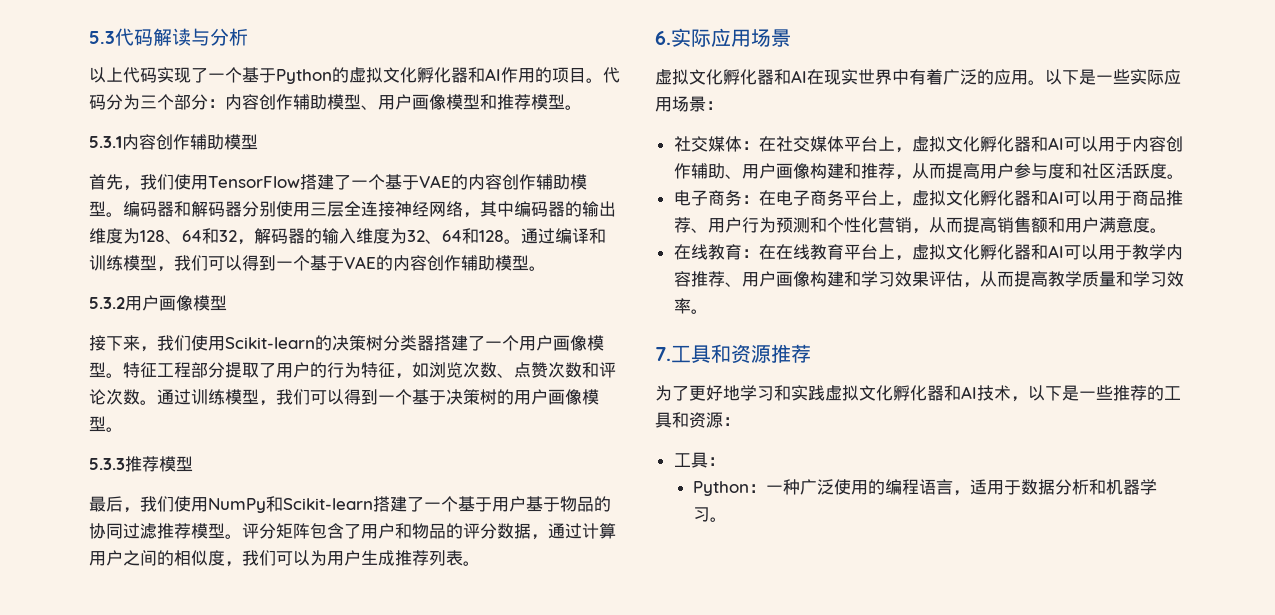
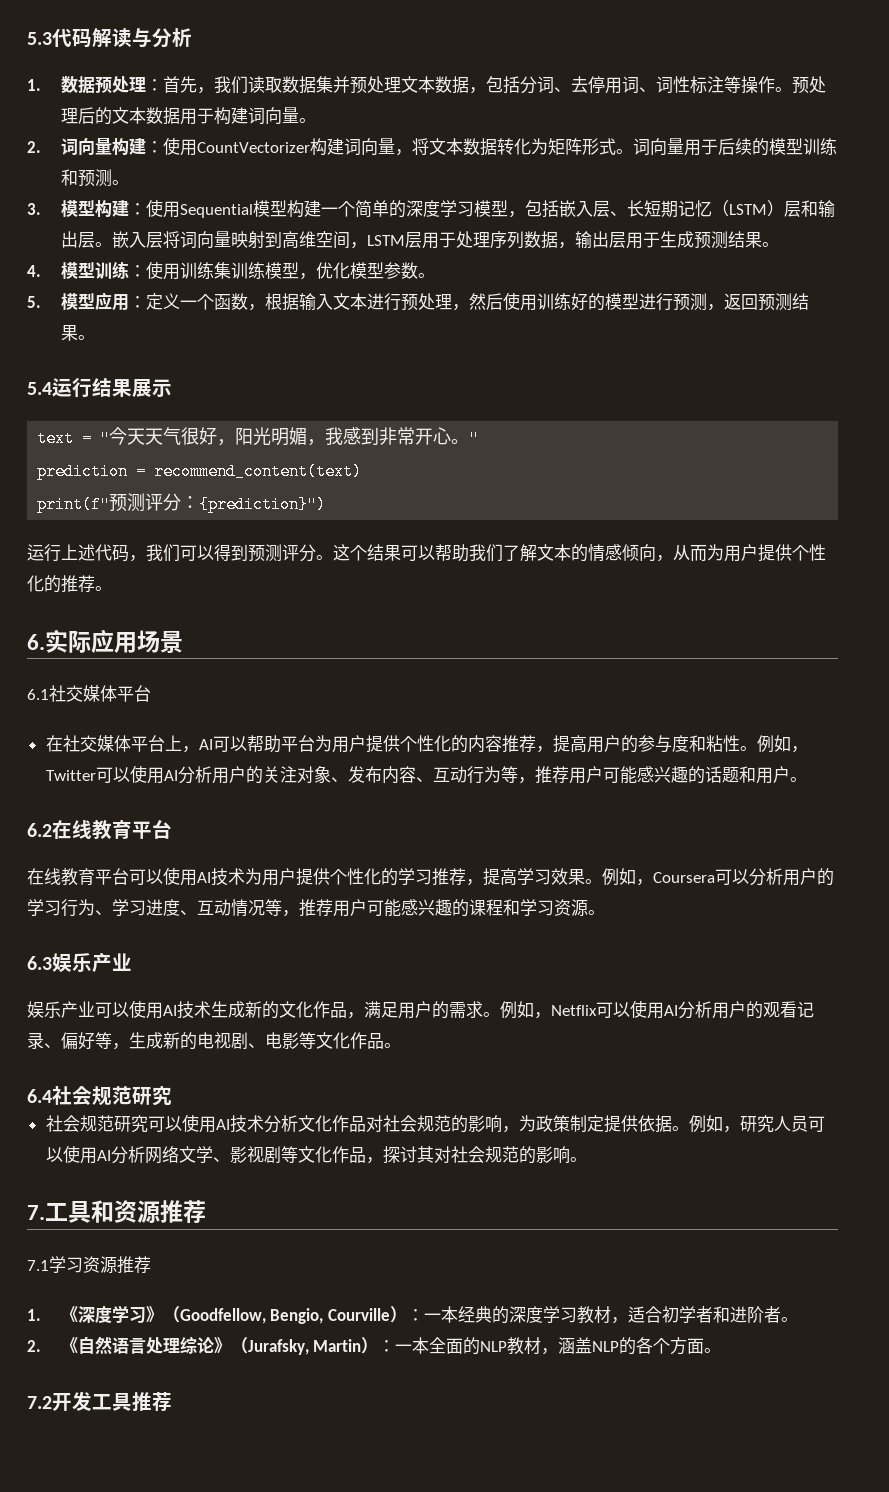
[89,67,620,84] [89,94,582,110] [89,134,258,150] [89,174,587,191] [89,201,616,218] [89,228,606,245] [89,255,546,272] [89,295,227,311] [89,335,604,352] [89,362,616,379] [89,389,599,406] [89,416,123,432] [89,456,193,472] [89,496,611,513] [89,523,616,540] [89,550,463,567] 以上代码实现了一个基于Python的虚拟文化孵化器和AI作用的项目。代码分为三个部分：内容创作辅助模型、用户画像模型和推荐模型。 // 5.3.1内容创作辅助模型 // 首先，我们使用TensorFlow搭建了一个基于VAE的内容创作辅助模型。编码器和解码器分别使用三层全连接神经网络，其中编码器的输出维度为128、64和32，解码器的输入维度为32、64和128。通过编译和训练模型，我们可以得到一个基于VAE的内容创作辅助模型。 // 5.3.2用户画像模型 // 接下来，我们使用Scikit-learn的决策树分类器搭建了一个用户画像模型。特征工程部分提取了用户的行为特征，如浏览次数、点赞次数和评论次数。通过训练模型，我们可以得到一个基于决策树的用户画像模型。 // 5.3.3推荐模型 // 最后，我们使用NumPy和Scikit-learn搭建了一个基于用户基于物品的协同过滤推荐模型。评分矩阵包含了用户和物品的评分数据，通过计算用户之间的相似度，我们可以为用户生成推荐列表 -> [27,76,826,94] [60,107,316,125] [27,137,837,156] [60,169,129,187] [27,199,835,218] [60,231,779,249] [27,261,435,280] [27,292,809,311] [60,325,95,341] [27,378,172,398] [37,427,480,447] [37,463,363,480] [37,493,327,513] [27,544,826,562] [27,575,95,593] 1.数据预处理：首先，我们读取数据集并预处理文本数据，包括分词、去停用词、词性标注等操作。预处理后的文本数据用于构建词向量。 // 2.词向量构建：使用CountVectorizer构建词向量，将文本数据转化为矩阵形式。词向量用于后续的模型训练和预测。 // 3.模型构建：使用Sequential模型构建一个简单的深度学习模型，包括嵌入层、长短期记忆（LSTM）层和输出层。嵌入层将词向量映射到高维空间，LSTM层用于处理序列数据，输出层用于生成预测结果。 // 4.模型训练：使用训练集训练模型，优化模型参数。 // 5.模型应用：定义一个函数，根据输入文本进行预处理，然后使用训练好的模型进行预测，返回预测结果。 // 5.4运行结果展示 // text = "今天天气很好，阳光明媚，我感到非常开心。" // prediction = recommend_content(text) // print(f"预测评分：{prediction}") // 运行上述代码，我们可以得到预测评分。这个结果可以帮助我们了解文本的情感倾向，从而为用户提供个性化的推荐
[655,69,1181,85] [655,96,723,112] [673,136,759,152] 虚拟文化孵化器和AI在现实世界中有着广泛的应用。以下是一些实际应用场景： // 社交媒体： -> [27,685,151,702] 6.1社交媒体平台 //
[911,136,1183,152] [673,163,946,180] 虚拟文化孵化器和AI可以用于内容创作辅助、用户画像构建和推荐，从而 -> [198,735,553,753] AI可以帮助平台为用户提供个性化的内容推荐，
(1014, 171) none -> [620,735,638,753] 的
[1081,163,1184,179] [673,190,1183,207] [673,217,1167,234] [673,244,1183,261] [673,271,1184,288] [673,298,691,314] 社区活跃度。 // 电子商务：在电子商务平台上，虚拟文化孵化器和AI可以用于商品推荐、用户行为预测和个性化营销，从而提高销售额和用户满意度。 // 在线教育：在在线教育平台上，虚拟文化孵化器和AI可以用于教学内容推荐、用户画像构建和学习效果评估，从而提高教学质量和学习效率 -> [705,735,808,753] [45,765,807,784] [27,820,172,840] [27,867,834,886] [27,899,605,917] [27,953,132,973] [27,1000,814,1019] [27,1032,401,1050] [27,1086,172,1106] [45,1114,825,1133] [45,1145,570,1164] 粘性。例如，Twitter可以使用AI分析用户的关注对象、发布内容、互动行为等，推荐用户可能感兴趣的话题和用户。 // 6.2在线教育平台 // 在线教育平台可以使用AI技术为用户提供个性化的学习推荐，提高学习效果。例如，Coursera可以分析用户的学习行为、学习进度、互动情况等，推荐用户可能感兴趣的课程和学习资源。 // 6.3娱乐产业 // 娱乐产业可以使用AI技术生成新的文化作品，满足用户的需求。例如，Netflix可以使用AI分析用户的观看记录、偏好等，生成新的电视剧、电影等文化作品。 // 6.4社会规范研究 // 社会规范研究可以使用AI技术分析文化作品对社会规范的影响，为政策制定提供依据。例如，研究人员可以使用AI分析网络文学、影视剧等文化作品，探讨其对社会规范的影响
[655,385,1181,402] [655,412,740,428] [673,452,725,468] [693,479,1158,496] [693,507,728,522] 为了更好地学习和实践虚拟文化孵化器和AI技术，以下是一些推荐的工具和资源： // 工具： // Python：一种广泛使用的编程语言，适用于数据分析和机器学习。 -> [27,1256,151,1274] [27,1305,799,1324] [27,1336,722,1355] [27,1391,172,1411] 7.1学习资源推荐 // 1.《深度学习》（Goodfellow, Bengio, Courville）：一本经典的深度学习教材，适合初学者和进阶者。 // 2.《自然语言处理综论》（Jurafsky, Martin）：一本全面的NLP教材，涵盖NLP的各个方面。 // 7.2开发工具推荐

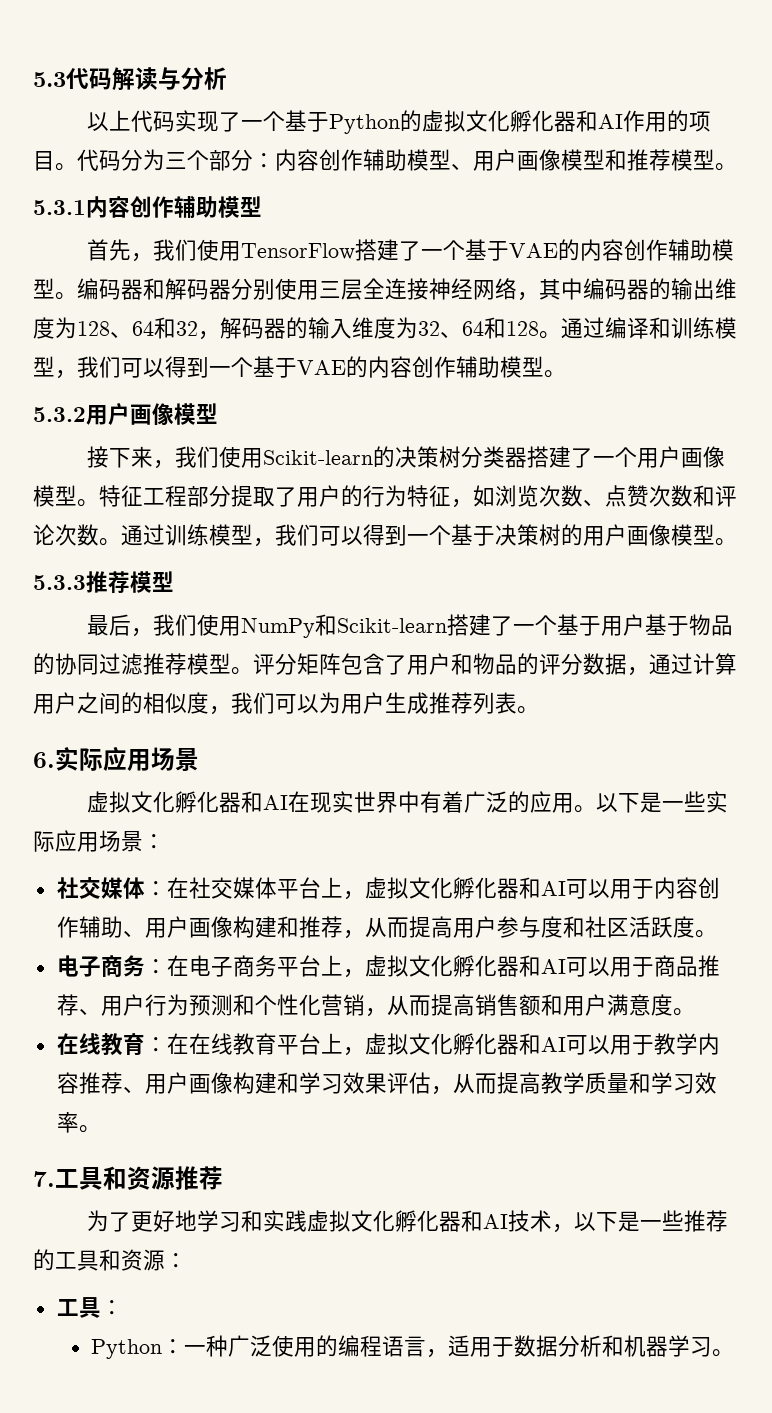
[27,76,826,94] [60,107,316,125] [27,137,837,156] [60,169,129,187] [27,199,835,218] [60,231,779,249] [27,261,435,280] [27,292,809,311] [60,325,95,341] [27,378,172,398] [37,427,480,447] [37,463,363,480] [37,493,327,513] [27,544,826,562] [27,575,95,593] 1.数据预处理：首先，我们读取数据集并预处理文本数据，包括分词、去停用词、词性标注等操作。预处理后的文本数据用于构建词向量。 // 2.词向量构建：使用CountVectorizer构建词向量，将文本数据转化为矩阵形式。词向量用于后续的模型训练和预测。 // 3.模型构建：使用Sequential模型构建一个简单的深度学习模型，包括嵌入层、长短期记忆（LSTM）层和输出层。嵌入层将词向量映射到高维空间，LSTM层用于处理序列数据，输出层用于生成预测结果。 // 4.模型训练：使用训练集训练模型，优化模型参数。 // 5.模型应用：定义一个函数，根据输入文本进行预处理，然后使用训练好的模型进行预测，返回预测结果。 // 5.4运行结果展示 // text = "今天天气很好，阳光明媚，我感到非常开心。" // prediction = recommend_content(text) // print(f"预测评分：{prediction}") // 运行上述代码，我们可以得到预测评分。这个结果可以帮助我们了解文本的情感倾向，从而为用户提供个性化的推荐 -> [87,110,712,134] [33,149,737,171] [33,195,262,218] [87,239,735,262] [33,278,737,301] [33,317,737,340] [33,356,566,379] [33,403,218,425] [87,446,726,469] [33,485,737,508] [33,524,737,547] [33,571,174,594] [87,614,734,638] [33,653,737,676] [33,692,517,715] 以上代码实现了一个基于Python的虚拟文化孵化器和AI作用的项目。代码分为三个部分：内容创作辅助模型、用户画像模型和推荐模型。 // 5.3.1内容创作辅助模型 // 首先，我们使用TensorFlow搭建了一个基于VAE的内容创作辅助模型。编码器和解码器分别使用三层全连接神经网络，其中编码器的输出维度为128、64和32，解码器的输入维度为32、64和128。通过编译和训练模型，我们可以得到一个基于VAE的内容创作辅助模型。 // 5.3.2用户画像模型 // 接下来，我们使用Scikit-learn的决策树分类器搭建了一个用户画像模型。特征工程部分提取了用户的行为特征，如浏览次数、点赞次数和评论次数。通过训练模型，我们可以得到一个基于决策树的用户画像模型。 // 5.3.3推荐模型 // 最后，我们使用NumPy和Scikit-learn搭建了一个基于用户基于物品的协同过滤推荐模型。评分矩阵包含了用户和物品的评分数据，通过计算用户之间的相似度，我们可以为用户生成推荐列表
[27,685,151,702] 6.1社交媒体平台 // -> [87,791,729,813] [33,830,165,852] [56,877,167,899] 虚拟文化孵化器和AI在现实世界中有着广泛的应用。以下是一些实际应用场景： // 社交媒体：
[198,735,553,753] AI可以帮助平台为用户提供个性化的内容推荐， -> [364,877,720,899] [56,916,409,939] 虚拟文化孵化器和AI可以用于内容创作辅助、用户画像构建和推荐，从而
[620,735,638,753] 的 -> (497, 927) none
[705,735,808,753] [45,765,807,784] [27,820,172,840] [27,867,834,886] [27,899,605,917] [27,953,132,973] [27,1000,814,1019] [27,1032,401,1050] [27,1086,172,1106] [45,1114,825,1133] [45,1145,570,1164] 粘性。例如，Twitter可以使用AI分析用户的关注对象、发布内容、互动行为等，推荐用户可能感兴趣的话题和用户。 // 6.2在线教育平台 // 在线教育平台可以使用AI技术为用户提供个性化的学习推荐，提高学习效果。例如，Coursera可以分析用户的学习行为、学习进度、互动情况等，推荐用户可能感兴趣的课程和学习资源。 // 6.3娱乐产业 // 娱乐产业可以使用AI技术生成新的文化作品，满足用户的需求。例如，Netflix可以使用AI分析用户的观看记录、偏好等，生成新的电视剧、电影等文化作品。 // 6.4社会规范研究 // 社会规范研究可以使用AI技术分析文化作品对社会规范的影响，为政策制定提供依据。例如，研究人员可以使用AI分析网络文学、影视剧等文化作品，探讨其对社会规范的影响 -> [584,916,717,938] [56,955,720,978] [56,994,695,1017] [56,1033,720,1056] [56,1072,717,1095] [56,1112,79,1133] 社区活跃度。 // 电子商务：在电子商务平台上，虚拟文化孵化器和AI可以用于商品推荐、用户行为预测和个性化营销，从而提高销售额和用户满意度。 // 在线教育：在在线教育平台上，虚拟文化孵化器和AI可以用于教学内容推荐、用户画像构建和学习效果评估，从而提高教学质量和学习效率
[27,1256,151,1274] [27,1305,799,1324] [27,1336,722,1355] [27,1391,172,1411] 7.1学习资源推荐 // 1.《深度学习》（Goodfellow, Bengio, Courville）：一本经典的深度学习教材，适合初学者和进阶者。 // 2.《自然语言处理综论》（Jurafsky, Martin）：一本全面的NLP教材，涵盖NLP的各个方面。 // 7.2开发工具推荐 -> [87,1210,729,1233] [33,1249,187,1271] [56,1297,123,1318] [91,1335,735,1359] 为了更好地学习和实践虚拟文化孵化器和AI技术，以下是一些推荐的工具和资源： // 工具： // Python：一种广泛使用的编程语言，适用于数据分析和机器学习。

